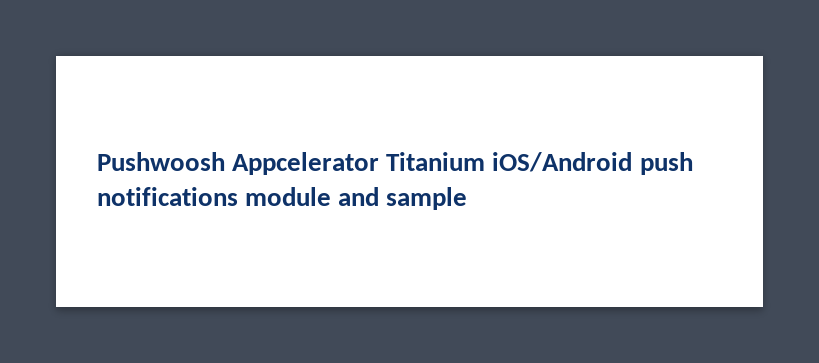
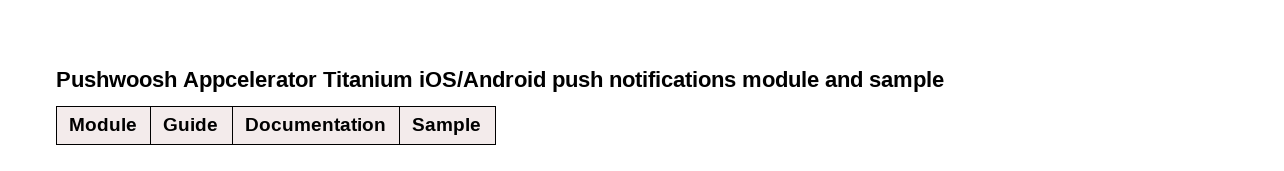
(468, 198) none -> [68,118,137,131] [162,118,218,131] [244,118,386,131] [411,118,481,135] // Module | Guide | Documentation | Sample

